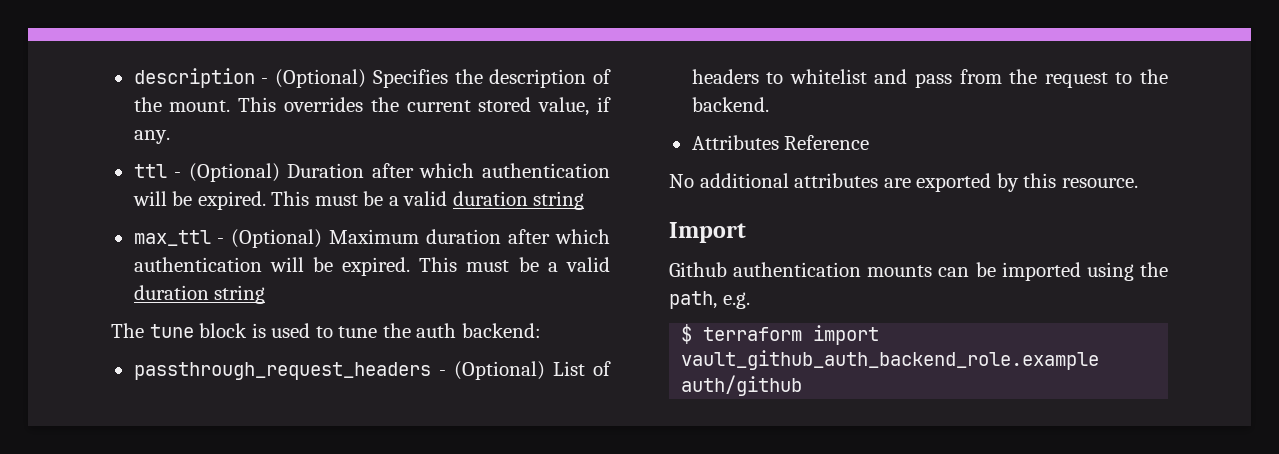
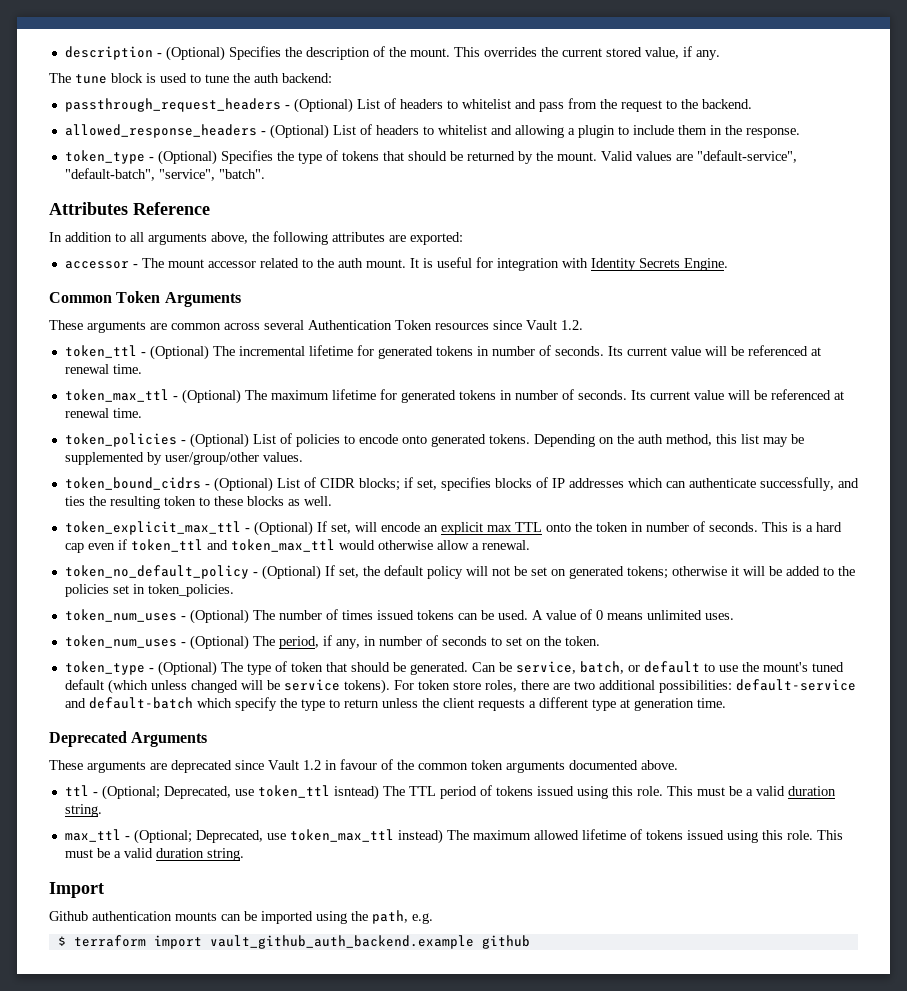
[133,163,610,182] [132,191,585,210] [133,229,610,248] [133,257,610,276] [133,285,266,304] // ttl - (Optional) Duration after which authentication will be expired. This must be a valid duration string // max_ttl - (Optional) Maximum duration after which authentication will be expired. This must be a valid duration string -> (720, 55) none
[691,135,870,150] [669,173,1138,192] Attributes Reference // No additional attributes are exported by this resource. -> [64,124,800,139] [64,150,797,165] [64,168,265,181] [49,202,210,215] [49,231,463,245] [64,257,728,271] [49,291,241,307] [49,320,583,333] [64,345,821,360] [64,364,142,374] [64,389,844,404] [64,408,142,418] [64,433,804,448] [64,452,303,465] [64,477,859,492] [64,496,332,509] [64,521,842,536] [64,539,530,553] [64,565,855,580] [64,584,234,597] [64,609,734,624] [64,635,600,650] [64,661,844,676] [64,679,856,694] [64,697,726,711] [49,731,208,747] [49,759,678,773] [64,785,836,800] [64,804,102,817] [64,829,843,844] [64,848,244,861] allowed_response_headers - (Optional) List of headers to whitelist and allowing a plugin to include them in the response. // token_type - (Optional) Specifies the type of tokens that should be returned by the mount. Valid values are "default-service", "default-batch", "service", "batch". // Attributes Reference // In addition to all arguments above, the following attributes are exported: // accessor - The mount accessor related to the auth mount. It is useful for integration with Identity Secrets Engine. // Common Token Arguments // These arguments are common across several Authentication Token resources since Vault 1.2. // token_ttl - (Optional) The incremental lifetime for generated tokens in number of seconds. Its current value will be referenced at renewal time. // token_max_ttl - (Optional) The maximum lifetime for generated tokens in number of seconds. Its current value will be referenced at renewal time. // token_policies - (Optional) List of policies to encode onto generated tokens. Depending on the auth method, this list may be supplemented by user/group/other values. // token_bound_cidrs - (Optional) List of CIDR blocks; if set, specifies blocks of IP addresses which can authenticate successfully, and ties the resulting token to these blocks as well. // token_explicit_max_ttl - (Optional) If set, will encode an explicit max TTL onto the token in number of seconds. This is a hard cap even if token_ttl and token_max_ttl would otherwise allow a renewal. // token_no_default_policy - (Optional) If set, the default policy will not be set on generated tokens; otherwise it will be added to the policies set in token_policies. // token_num_uses - (Optional) The number of times issued tokens can be used. A value of 0 means unlimited uses. // token_num_uses - (Optional) The period, if any, in number of seconds to set on the token. // token_type - (Optional) The type of token that should be generated. Can be service, batch, or default to use the mount's tuned default (which unless changed will be service tokens). For token store roles, there are two additional possibilities: default-service and default-batch which specify the type to return unless the client requests a different type at generation time. // Deprecated Arguments // These arguments are deprecated since Vault 1.2 in favour of the common token arguments documented above. // ttl - (Optional; Deprecated, use token_ttl isntead) The TTL period of tokens issued using this role. This must be a valid duration string. // max_ttl - (Optional; Deprecated, use token_max_ttl instead) The maximum allowed lifetime of tokens issued using this role. This must be a valid duration string.
[681,350,1100,370] [681,375,803,396] vault_github_auth_backend_role.example auth/github -> [209,935,530,949] vault_github_auth_backend.example github

